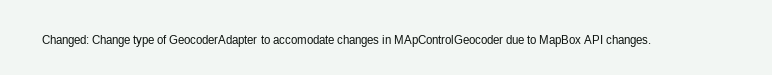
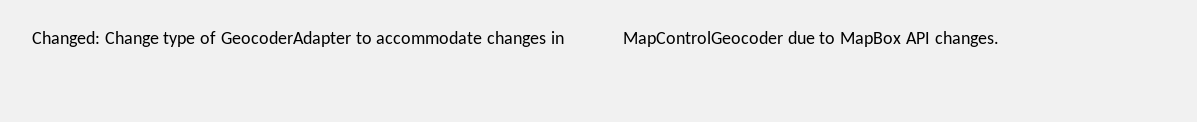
[272,35,334,44] accomodate -> [376,31,483,44] accommodate
[393,35,503,47] MApControlGeocoder -> [623,31,783,47] MapControlGeocoder

